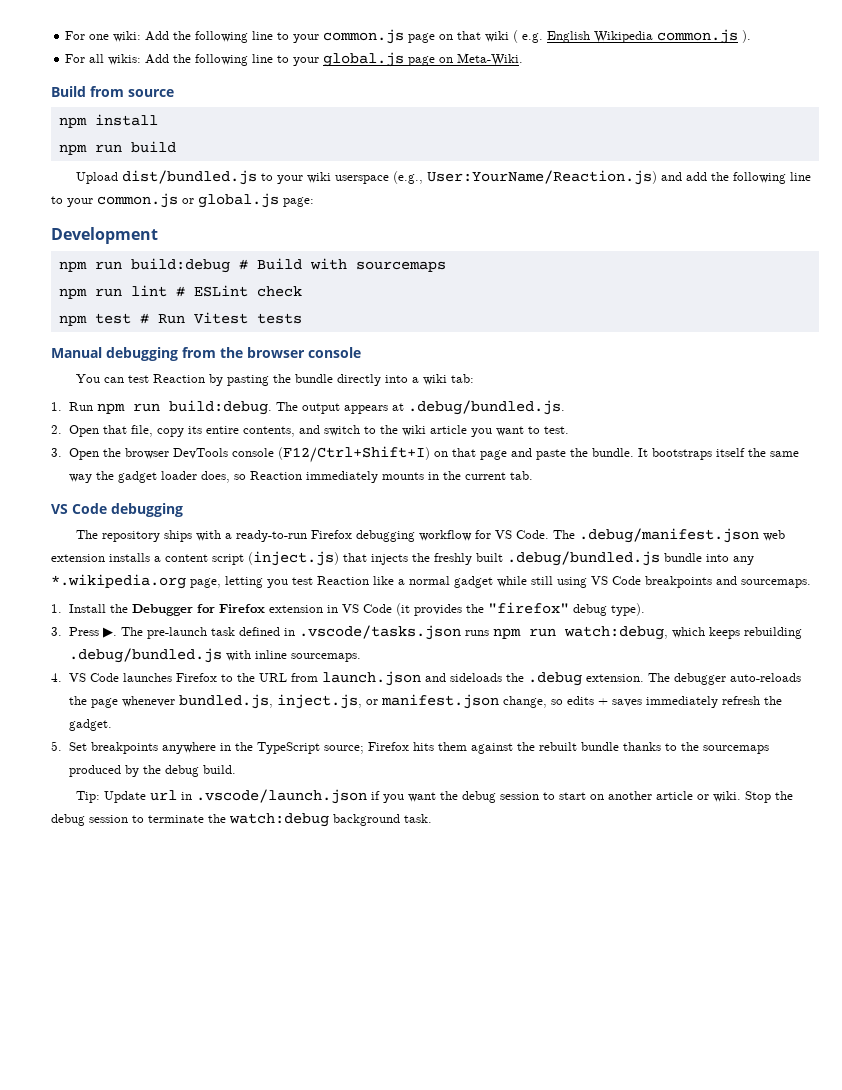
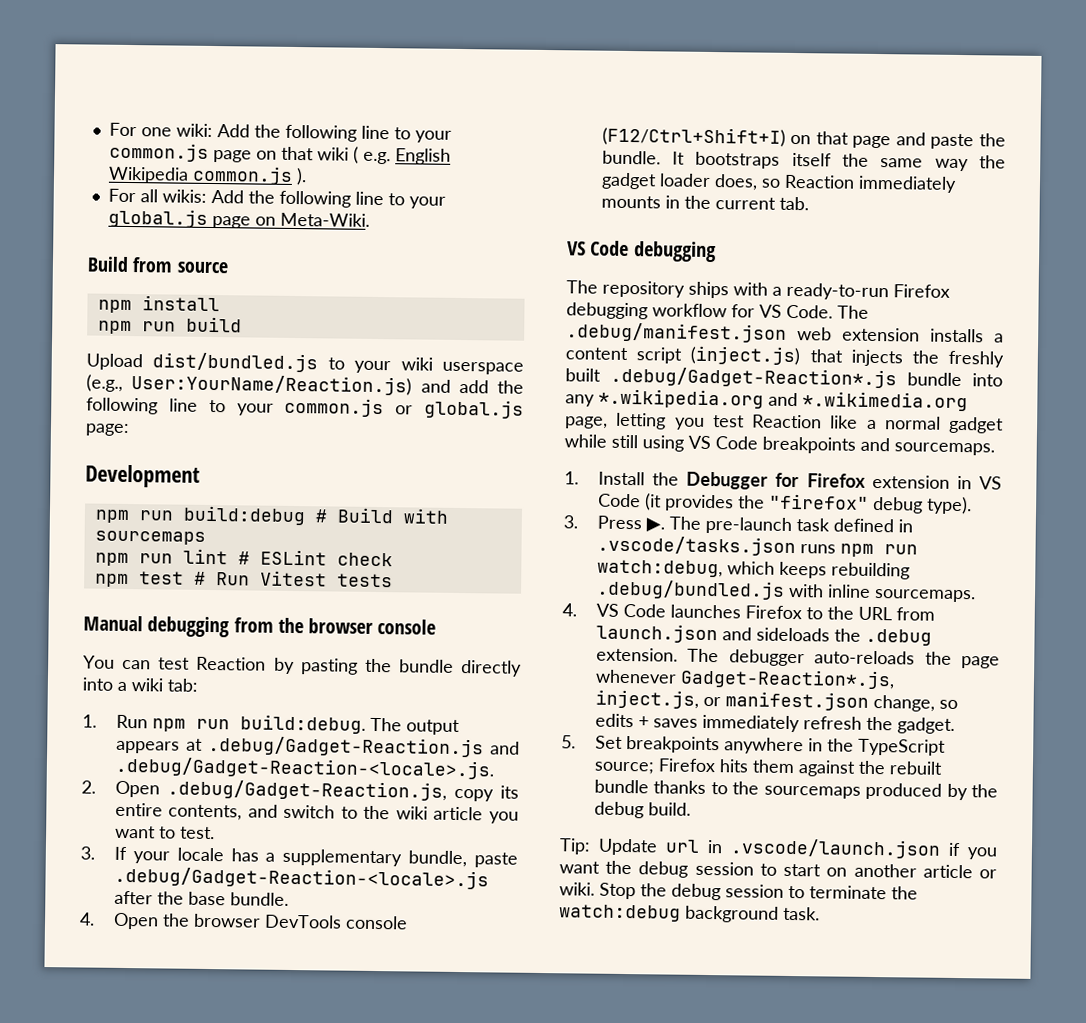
[407,400,565,415] .debug/bundled.js. -> [207,735,520,758] [114,756,494,780] .debug/Gadget-Reaction.js and .debug/Gadget-Reaction-<locale>.js.
[102,425,153,437] that file, -> [166,779,447,801] .debug/Gadget-Reaction.js,
(62, 452) none -> [113,846,518,868] [113,866,489,890] [113,890,289,906] [79,912,95,926] If your locale has a supplementary bundle, paste .debug/Gadget-Reaction-<locale>.js after the base bundle. // 4.
[507,551,660,566] .debug/bundled.js -> [610,366,897,389] .debug/Gadget-Reaction*.js
(186, 581) none -> [768,391,968,412] and *.wikimedia.org
[178,694,273,709] bundled.js, -> [679,668,895,690] Gadget-Reaction*.js,

